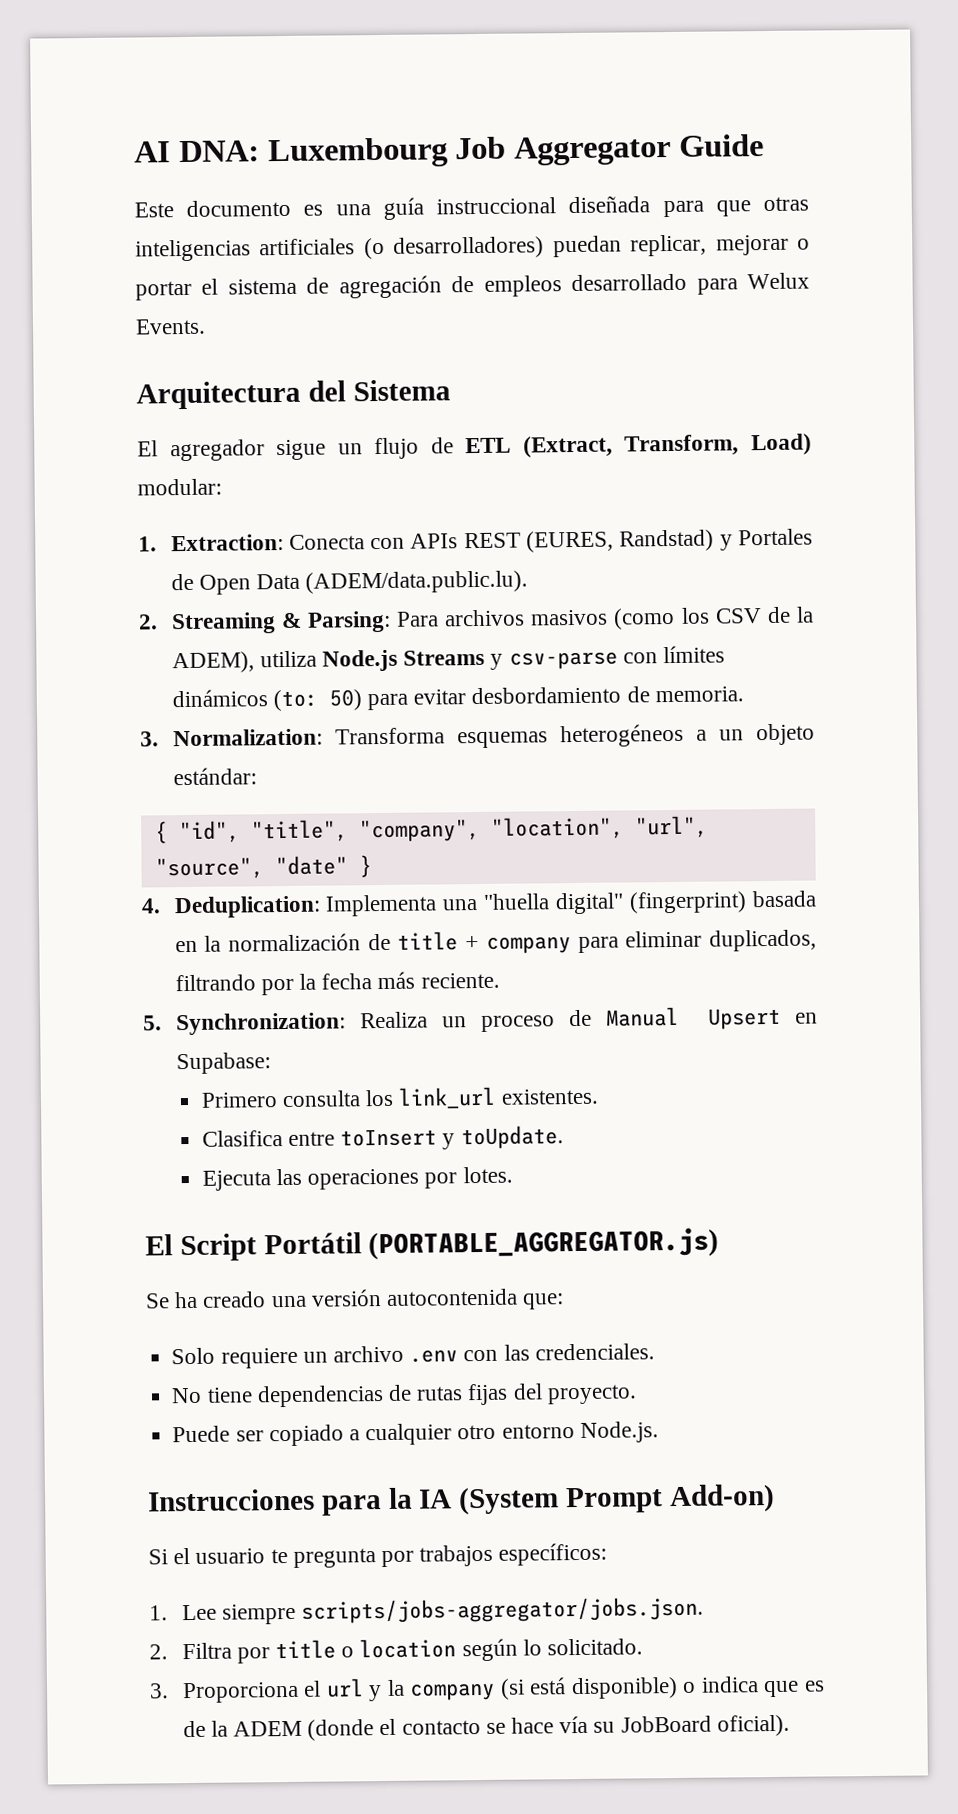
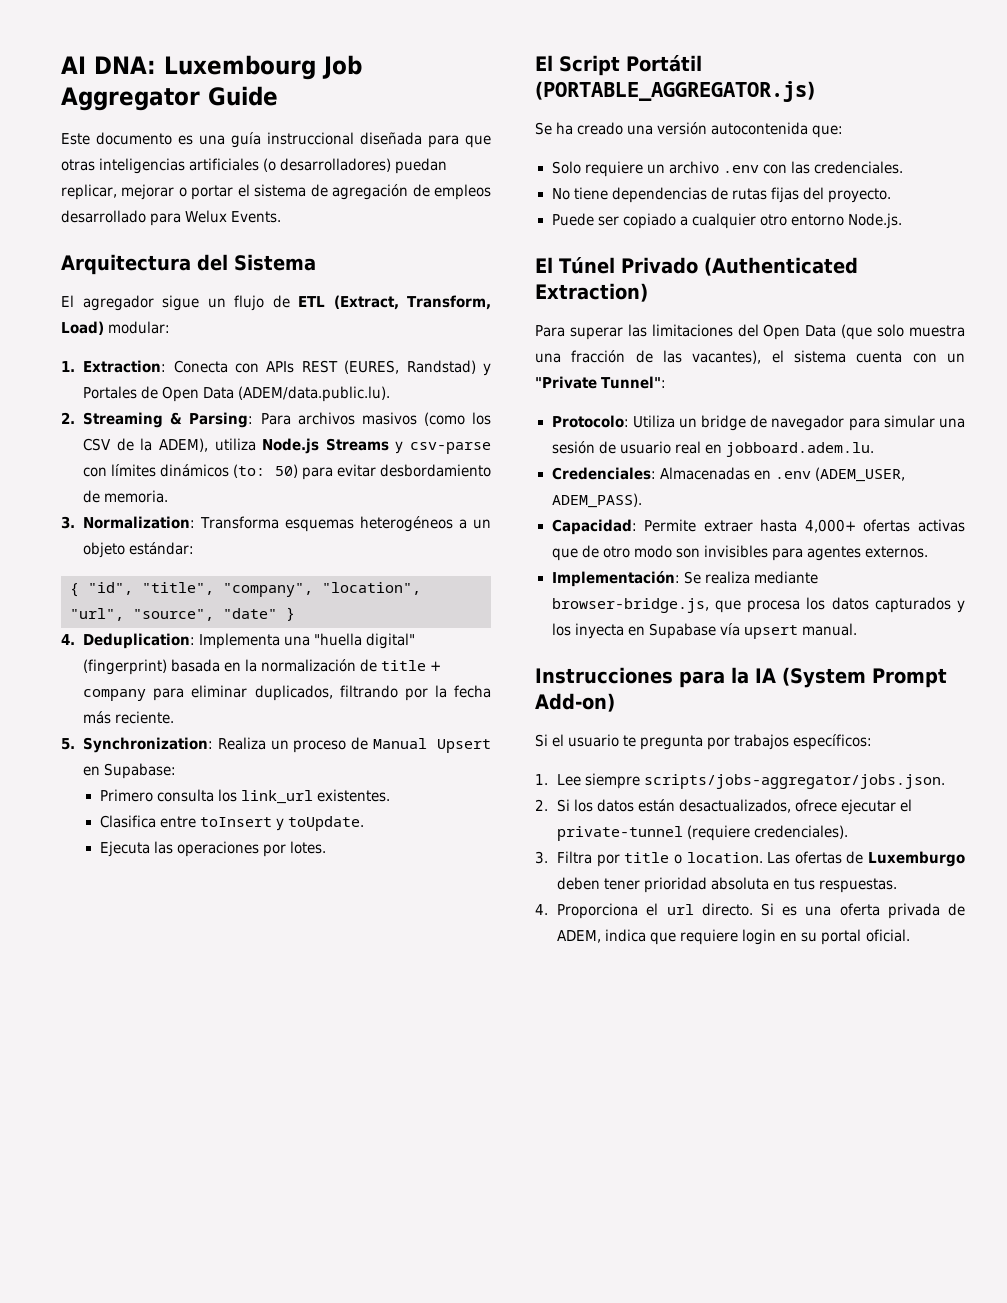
(659, 1432) none -> [535,257,858,276] [535,283,648,302] [535,324,966,340] [535,350,965,364] [535,376,667,389] [551,415,965,431] [551,441,874,457] [551,467,905,482] [551,493,642,508] [551,519,965,535] [551,545,928,561] [551,571,818,587] [551,597,965,613] [551,623,857,639] // El Túnel Privado (Authenticated Extraction) // Para superar las limitaciones del Open Data (que solo muestra una fracción de las vacantes), el sistema cuenta con un "Private Tunnel": // Protocolo: Utiliza un bridge de navegador para simular una sesión de usuario real en jobboard.adem.lu. // Credenciales: Almacenadas en .env (ADEM_USER, ADEM_PASS). // Capacidad: Permite extraer hasta 4,000+ ofertas activas que de otro modo son invisibles para agentes externos. // Implementación: Se realiza mediante browser-bridge.js, que procesa los datos capturados y los inyecta en Supabase vía upsert manual.
[181,1638,643,1664] [149,1676,825,1704] [182,1714,790,1741] Filtra por title o location según lo solicitado. // 3. Proporciona el url y la company (si está disponible) o indica que es de la ADEM (donde el contacto se hace vía su JobBoard oficial). -> [557,799,913,815] [557,825,849,841] [535,851,965,867] [557,877,898,893] [535,903,966,919] [557,929,910,945] Si los datos están desactualizados, ofrece ejecutar el private-tunnel (requiere credenciales). // 3. Filtra por title o location. Las ofertas de Luxemburgo deben tener prioridad absoluta en tus respuestas. // 4. Proporciona el url directo. Si es una oferta privada de ADEM, indica que requiere login en su portal oficial.

